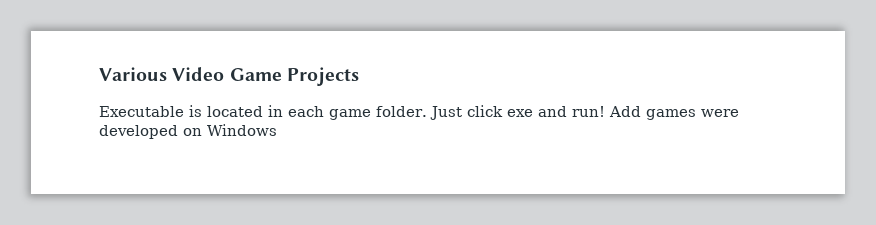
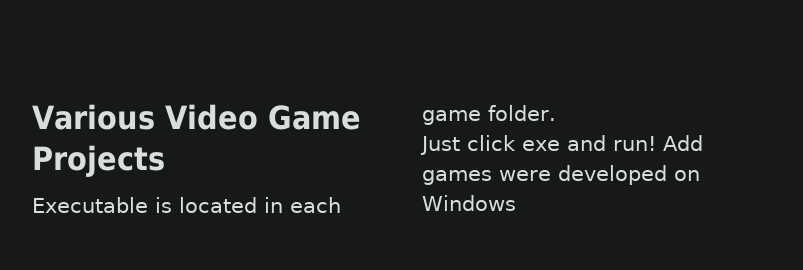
(427, 111) none -> (556, 113) //

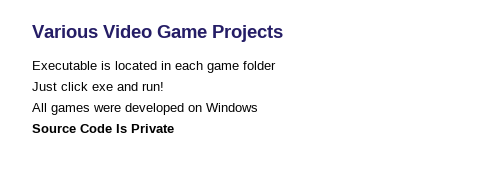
[488,105,556,121] folder. -> [243,61,276,70] folder
[662,135,703,151] Add -> [32,103,47,112] // All
(516, 203) none -> [32,124,174,133] // Source Code Is Private

